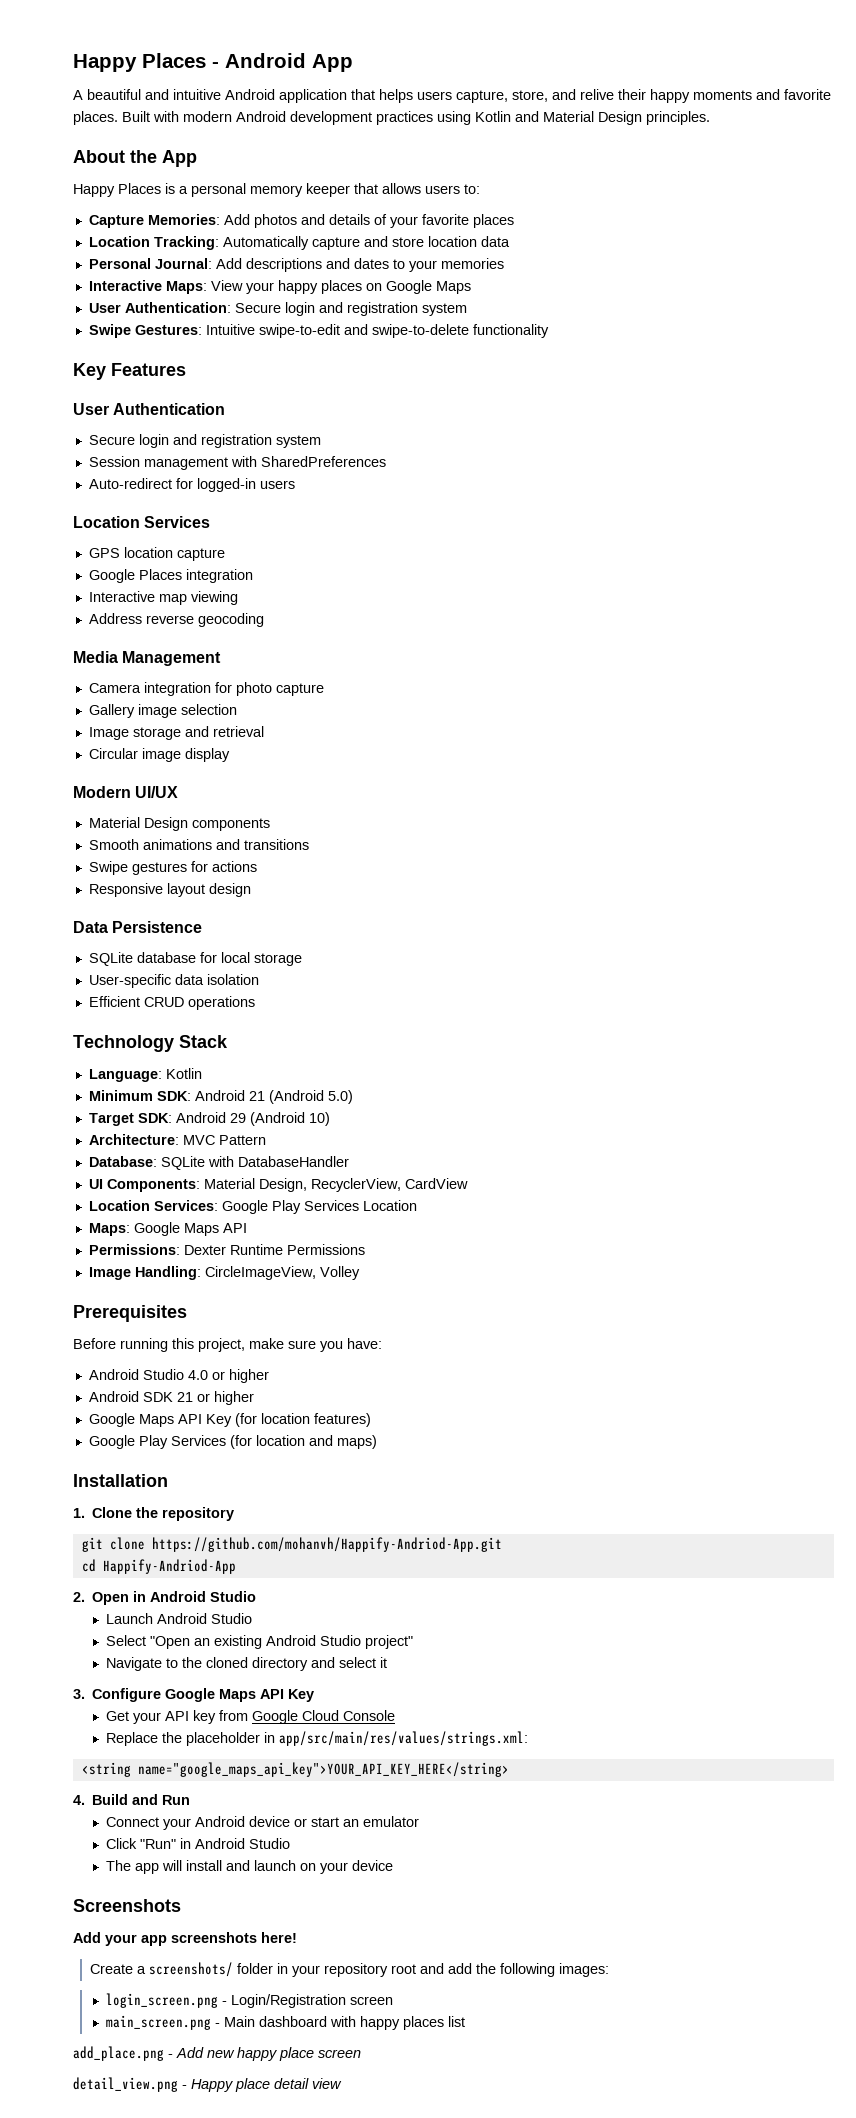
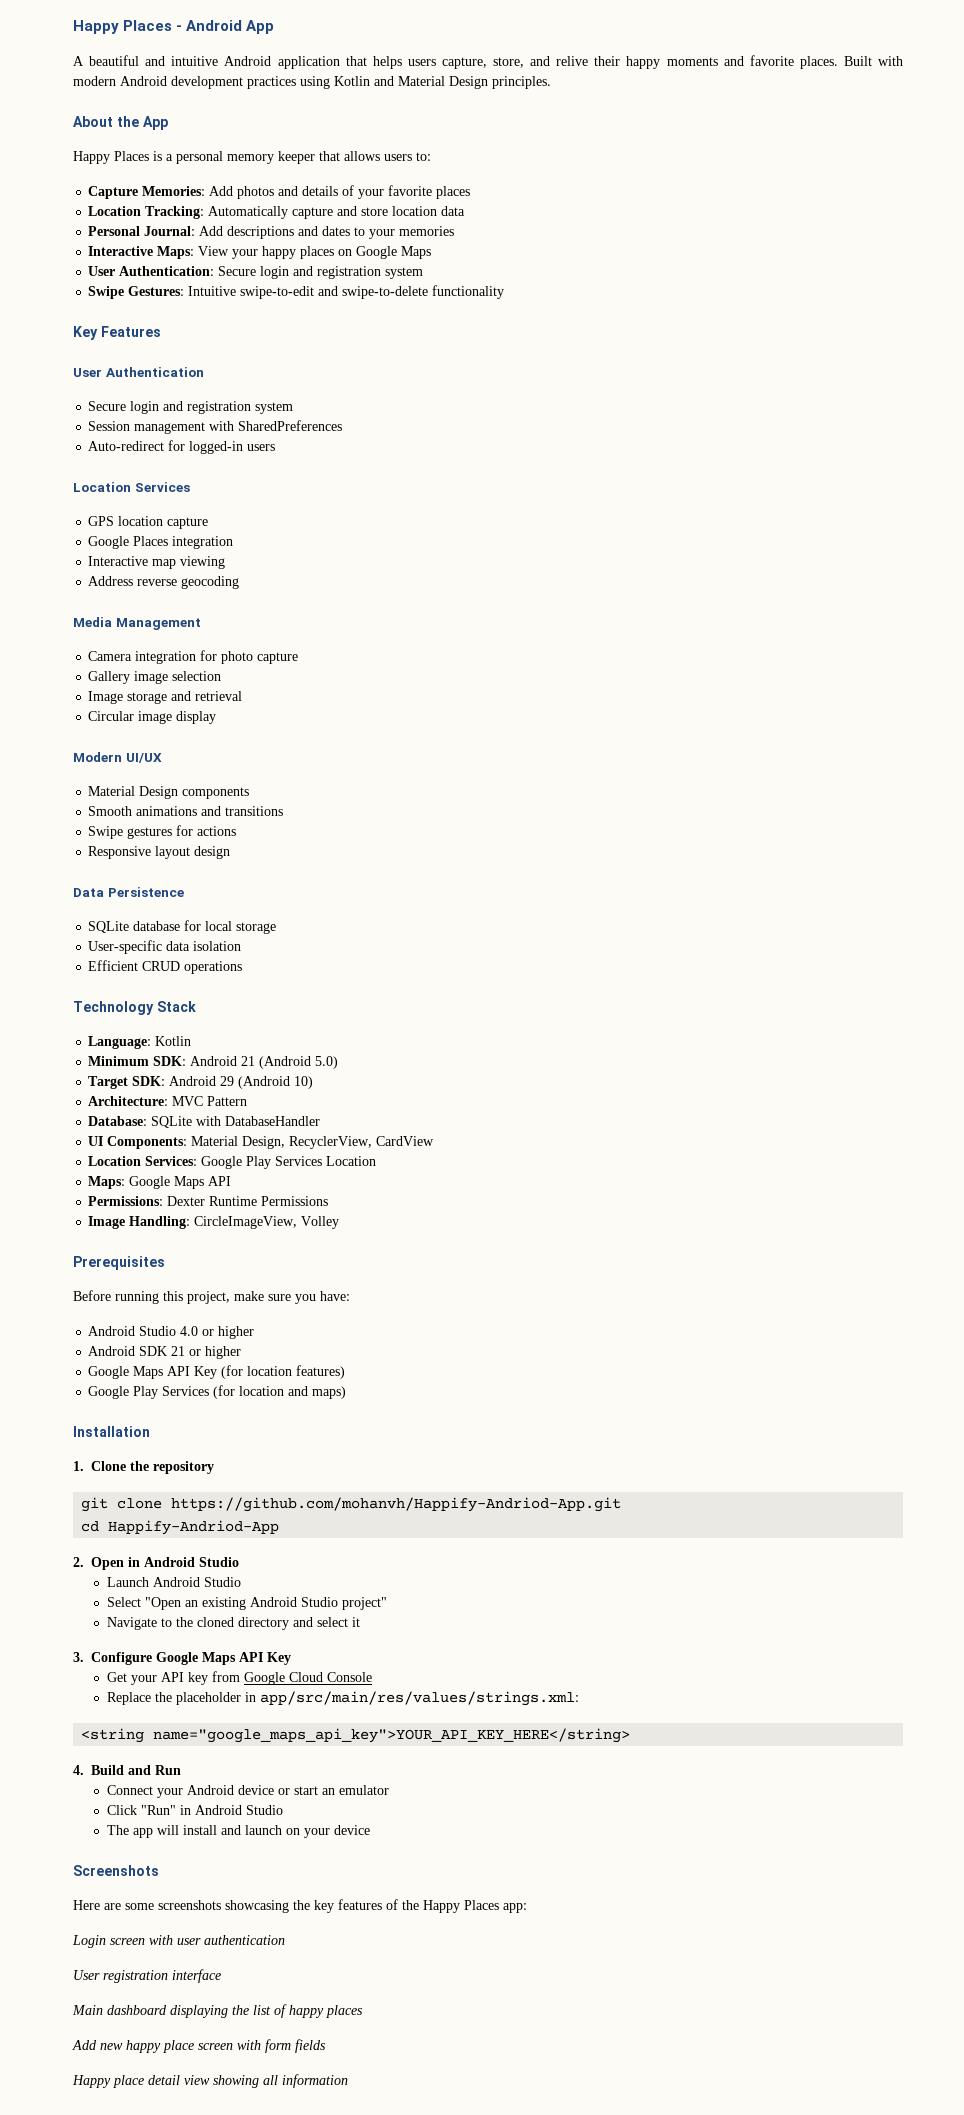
[73,1932,297,1946] [89,1962,609,1977] [105,1993,393,2008] [105,2015,465,2030] [73,2046,173,2061] Add your app screenshots here! // Create a screenshots/ folder in your repository root and add the following images: // login_screen.png - Login/Registration screen // main_screen.png - Main dashboard with happy places list // add_place.png - -> [73,1899,527,1913] [72,1935,285,1948] [73,1969,221,1983] [72,2004,363,2018] Here are some screenshots showcasing the key features of the Happy Places app: // Login screen with user authentication // User registration interface // Main dashboard displaying the list of happy places //
[73,2077,187,2092] // detail_view.png - -> [237,2039,326,2053] with form fields //
(342, 2083) none -> [213,2074,348,2088] showing all information

